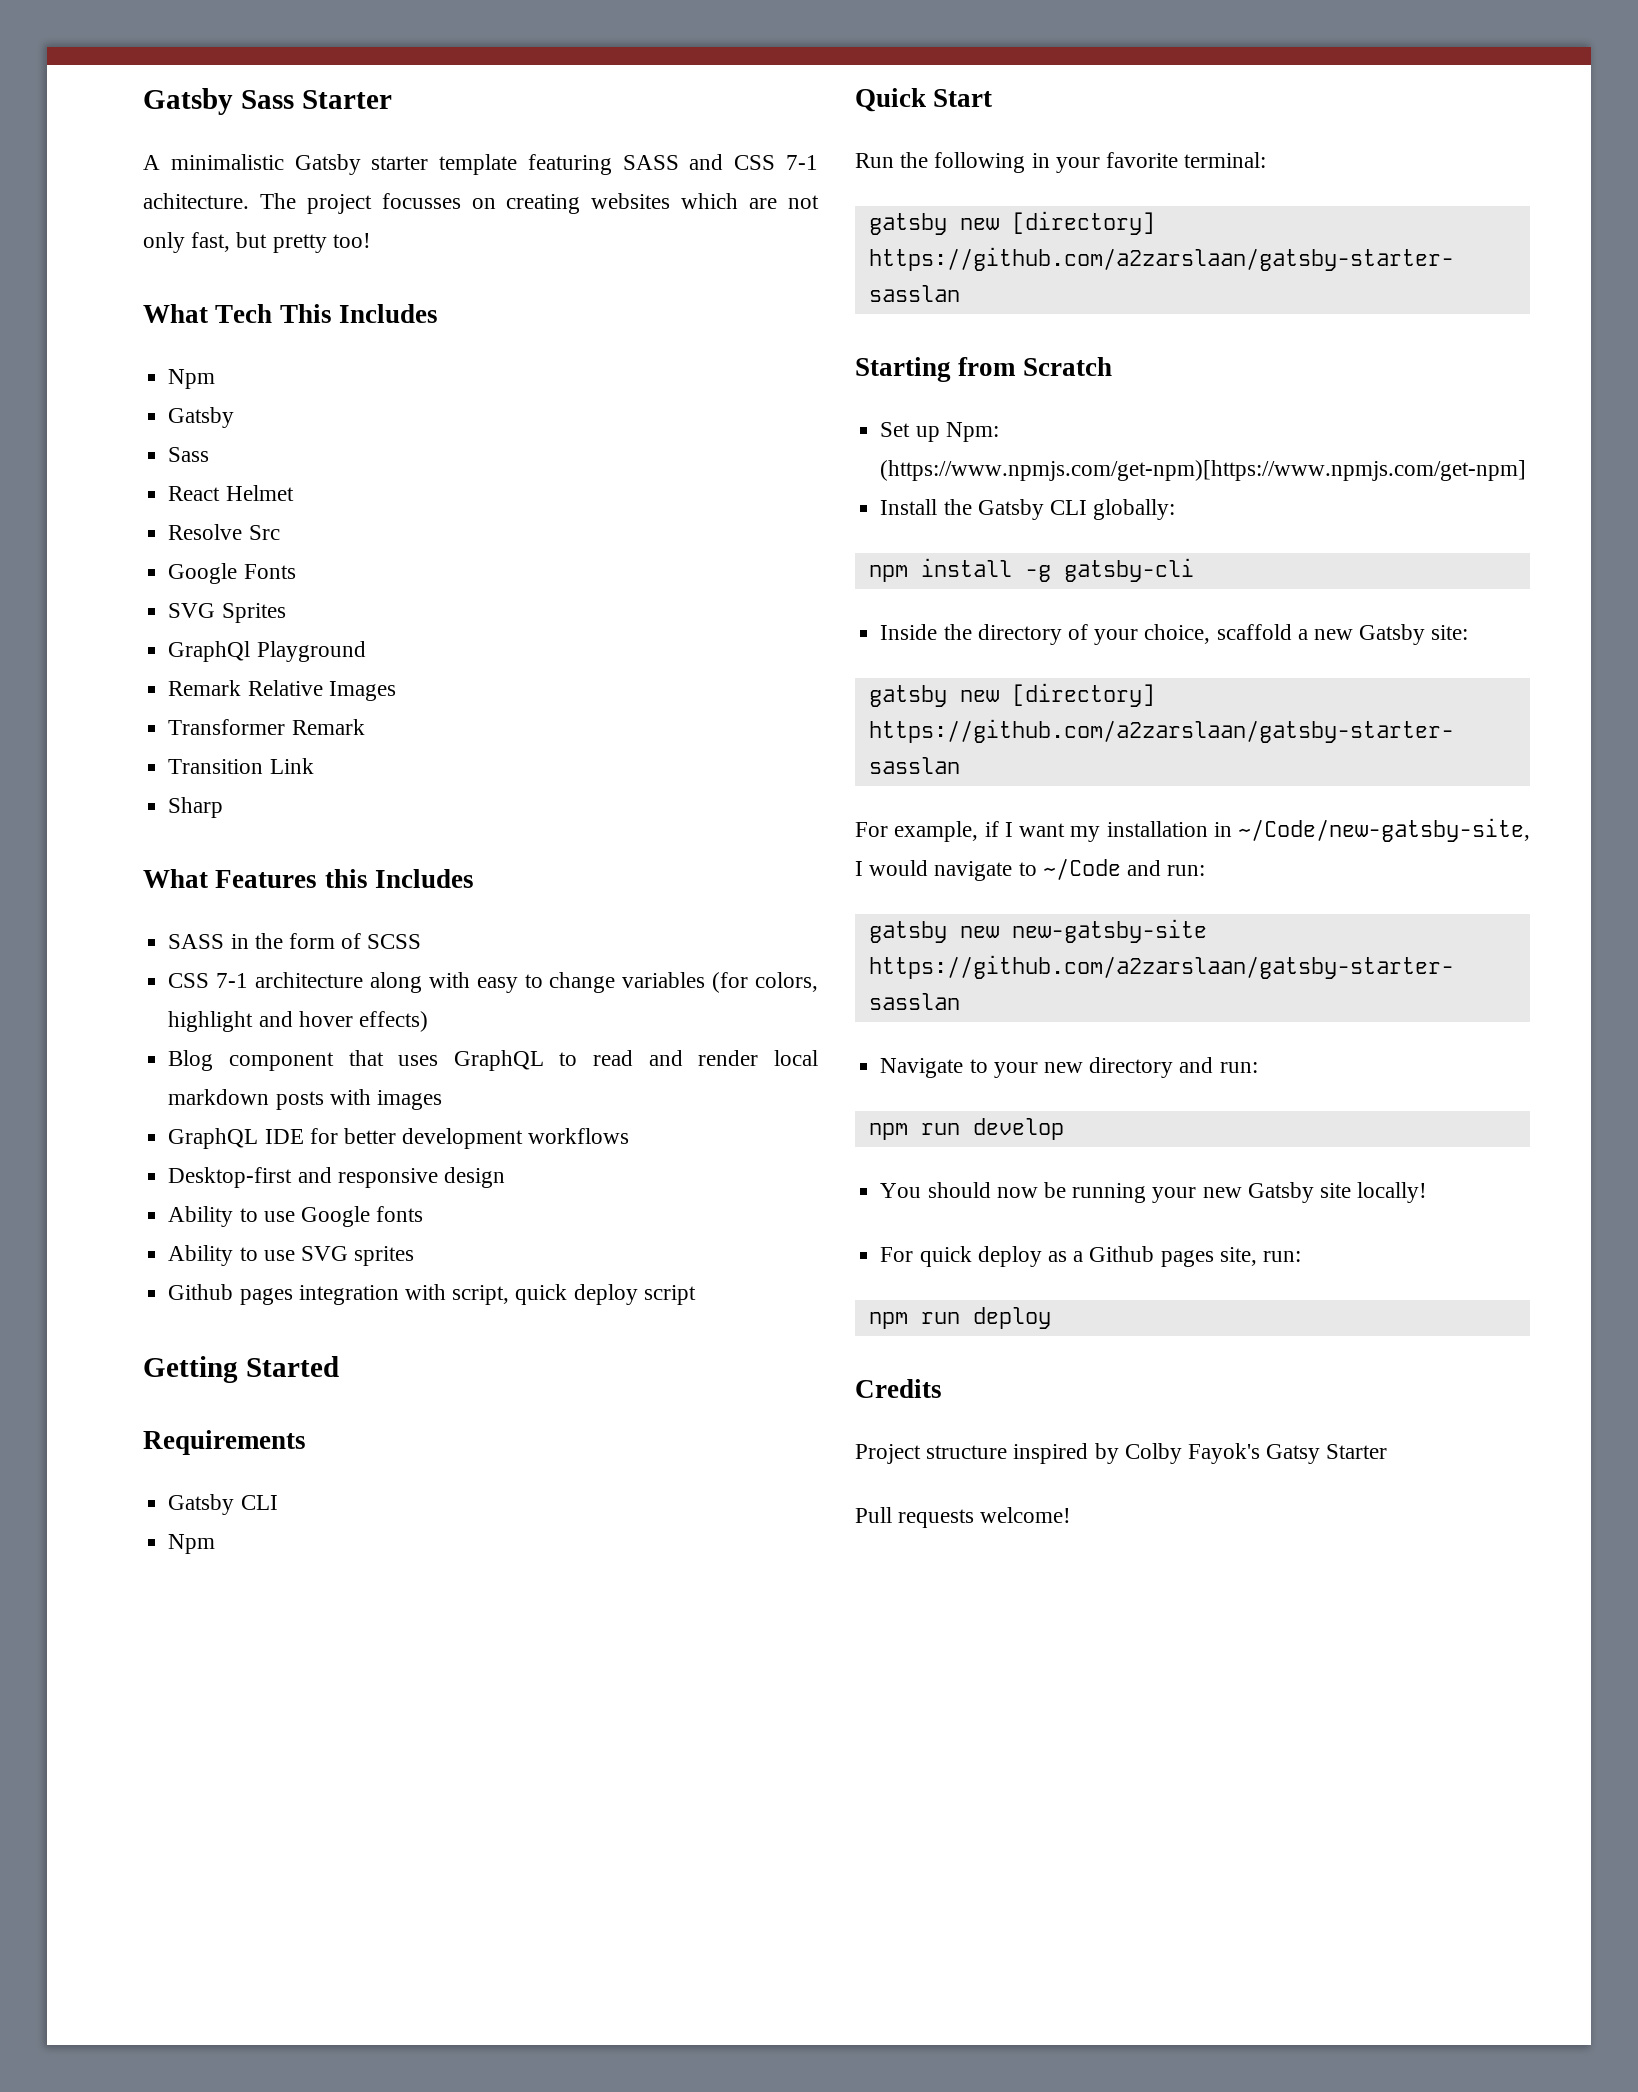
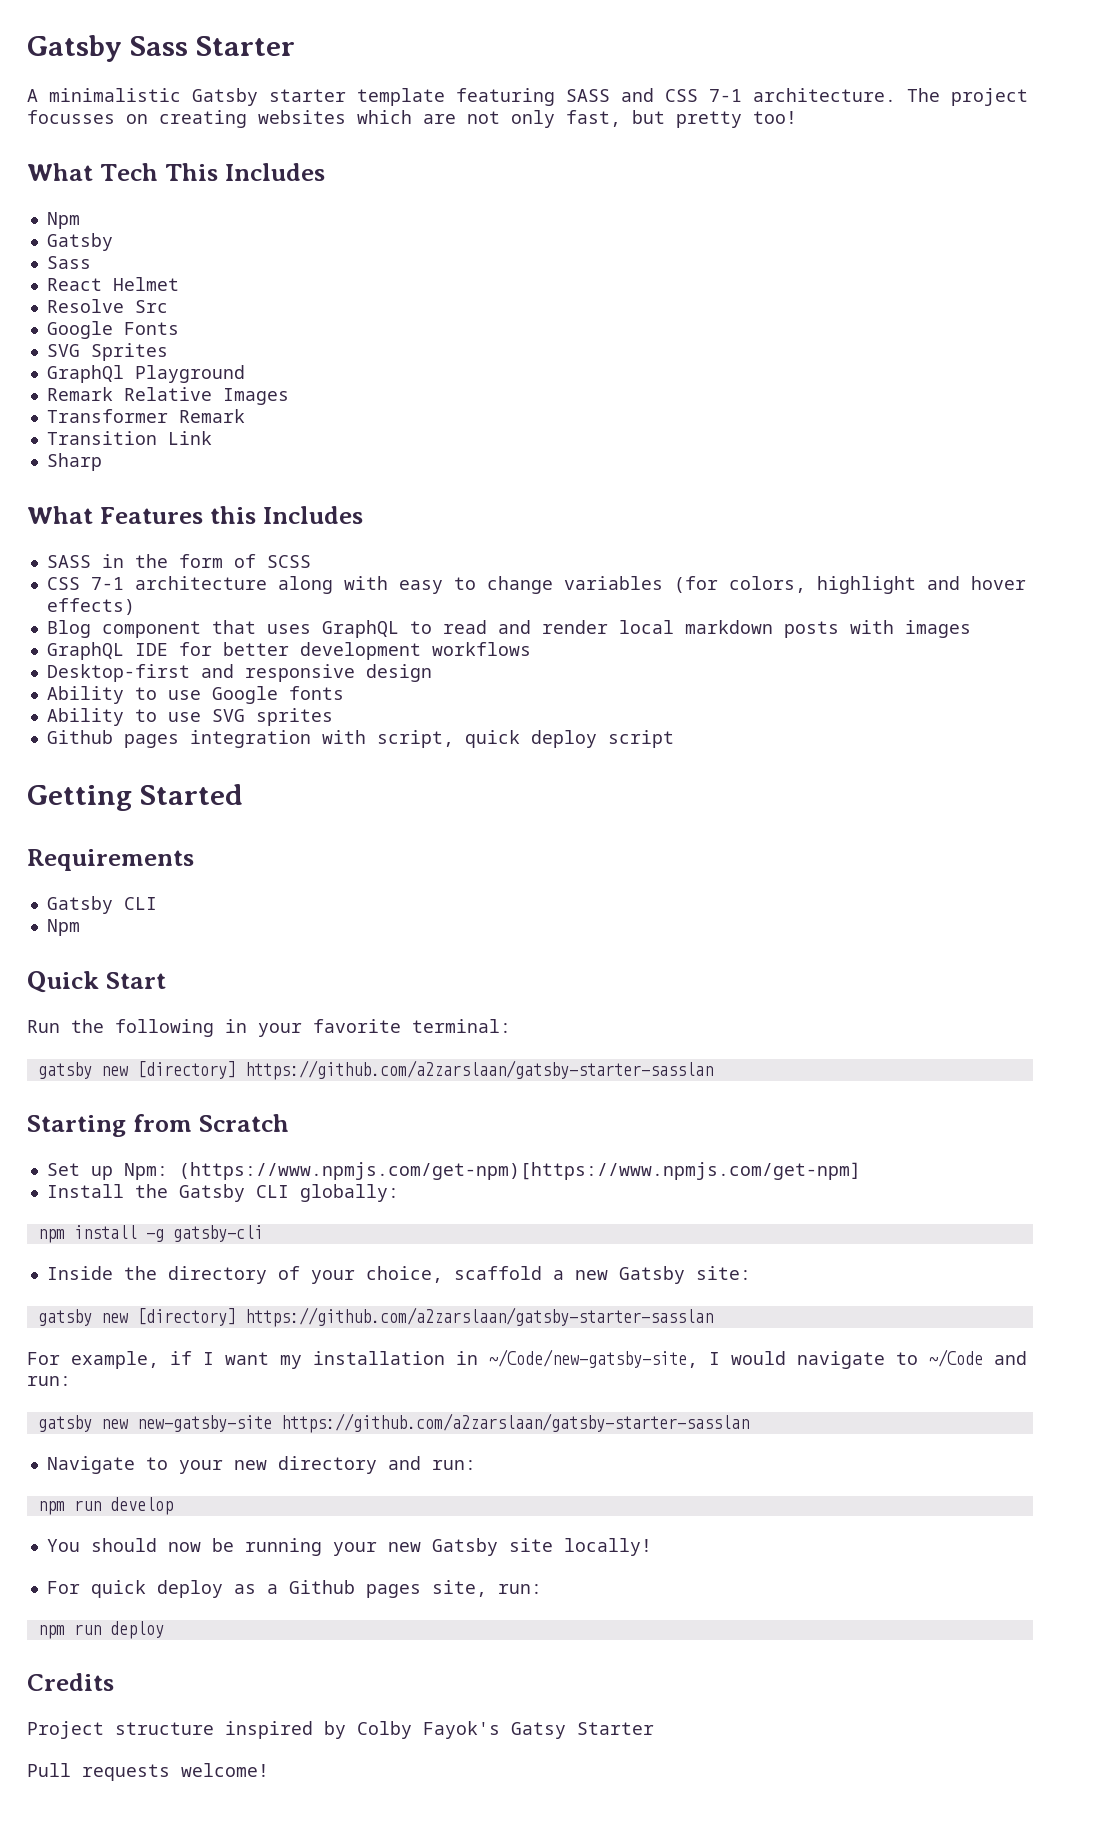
[143,193,249,209] achitecture. -> [753,88,896,102] architecture.

